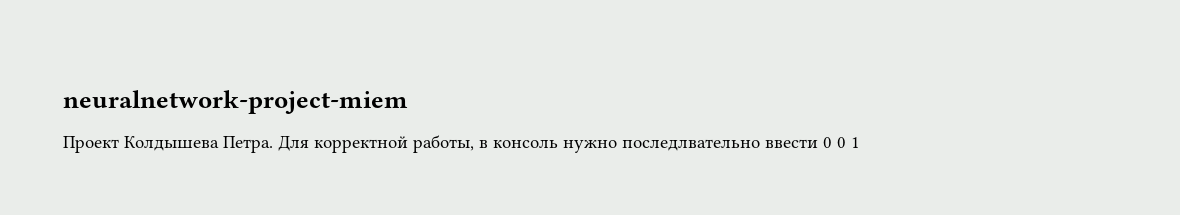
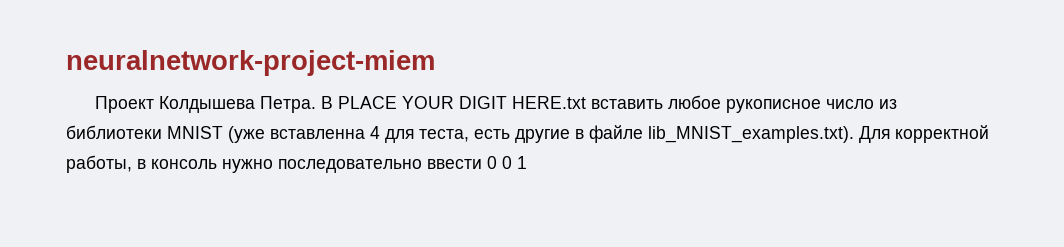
(273, 144) none -> [320,95,897,113] [66,125,854,143] В PLACE YOUR DIGIT HERE.txt вставить любое рукописное число из библиотеки MNIST (уже вставленна 4 для теста, есть другие в файле lib_MNIST_examples.txt).
[622,139,760,151] последлвательно -> [278,159,422,173] последовательно

